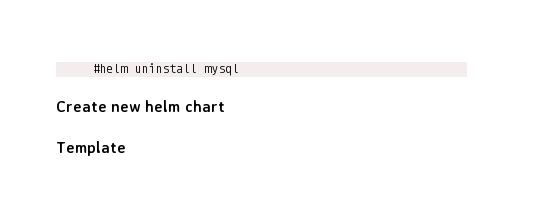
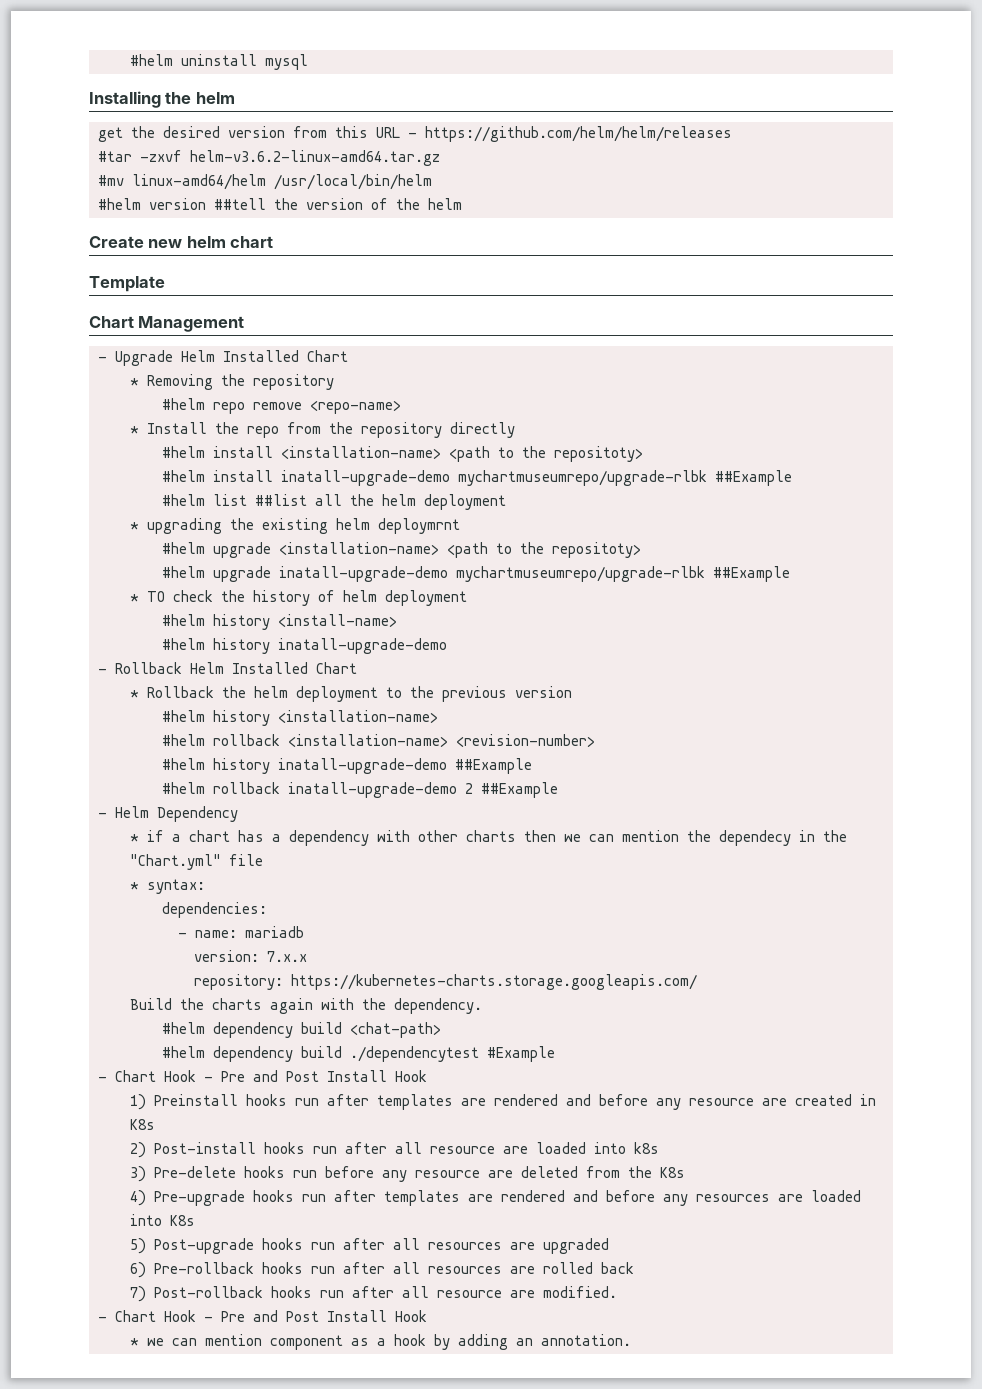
(240, 70) none -> [89,91,235,108] [98,126,732,142] [98,150,440,166] [98,174,432,190] [98,198,462,210] // Installing the helm // get the desired version from this URL - https://github.com/helm/helm/releases // #tar -zxvf helm-v3.6.2-linux-amd64.tar.gz // #mv linux-amd64/helm /usr/local/bin/helm // #helm version ##tell the version of the helm
(126, 148) none -> [89,316,245,332] [98,350,348,366] [130,374,334,390] [162,398,401,414] [130,422,515,438] [162,446,643,462] [162,470,792,486] [162,494,506,510] [130,518,460,534] [162,542,641,558] [162,566,790,582] [130,590,467,606] [162,614,397,630] [162,638,447,654] [98,662,357,674] [130,686,572,702] [162,710,438,726] [162,734,595,747] [162,758,532,774] [162,782,558,798] [98,806,238,822] [130,830,847,846] [130,854,263,870] [130,879,205,894] [162,902,267,918] [178,926,304,938] [194,950,307,962] [194,974,697,990] [130,998,482,1014] [162,1022,441,1038] [162,1046,555,1062] [98,1070,427,1082] [130,1094,876,1110] [130,1119,155,1130] [130,1142,659,1158] [130,1166,685,1182] [130,1190,861,1206] [130,1214,195,1226] [130,1238,609,1254] [130,1262,634,1278] [130,1286,617,1302] [98,1310,427,1322] [130,1334,631,1350] // Chart Management // - Upgrade Helm Installed Chart // * Removing the repository // #helm repo remove <repo-name> // * Install the repo from the repository directly // #helm install <installation-name> <path to the repositoty> // #helm install inatall-upgrade-demo mychartmuseumrepo/upgrade-rlbk ##Example // #helm list ##list all the helm deployment // * upgrading the existing helm deploymrnt // #helm upgrade <installation-name> <path to the repositoty> // #helm upgrade inatall-upgrade-demo mychartmuseumrepo/upgrade-rlbk ##Example // * TO check the history of helm deployment // #helm history <install-name> // #helm history inatall-upgrade-demo // - Rollback Helm Installed Chart // * Rollback the helm deployment to the previous version // #helm history <installation-name> // #helm rollback <installation-name> <revision-number> // #helm history inatall-upgrade-demo ##Example // #helm rollback inatall-upgrade-demo 2 ##Example // - Helm Dependency // * if a chart has a dependency with other charts then we can mention the dependecy in the "Chart.yml" file // * syntax: // dependencies: // - name: mariadb // version: 7.x.x // repository: https://kubernetes-charts.storage.googleapis.com/ // Build the charts again with the dependency. // #helm dependency build <chat-path> // #helm dependency build ./dependencytest #Example // - Chart Hook - Pre and Post Install Hook // 1) Preinstall hooks run after templates are rendered and before any resource are created in K8s // 2) Post-install hooks run after all resource are loaded into k8s // 3) Pre-delete hooks run before any resource are deleted from the K8s // 4) Pre-upgrade hooks run after templates are rendered and before any resources are loaded into K8s // 5) Post-upgrade hooks run after all resources are upgraded // 6) Pre-rollback hooks run after all resources are rolled back // 7) Post-rollback hooks run after all resource are modified. // - Chart Hook - Pre and Post Install Hook // * we can mention component as a hook by adding an annotation.

